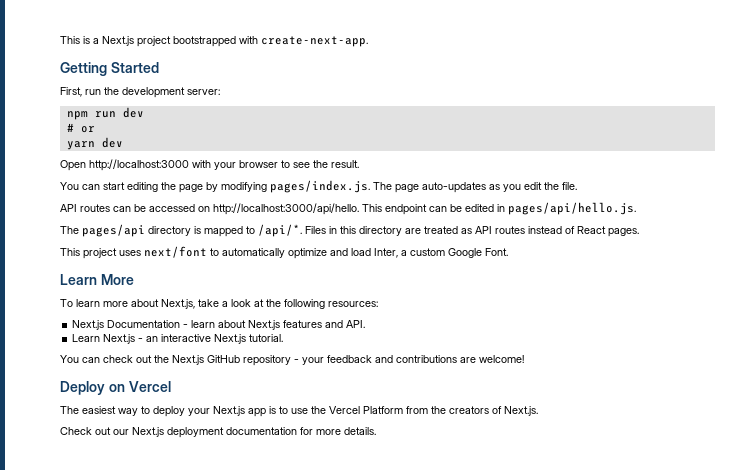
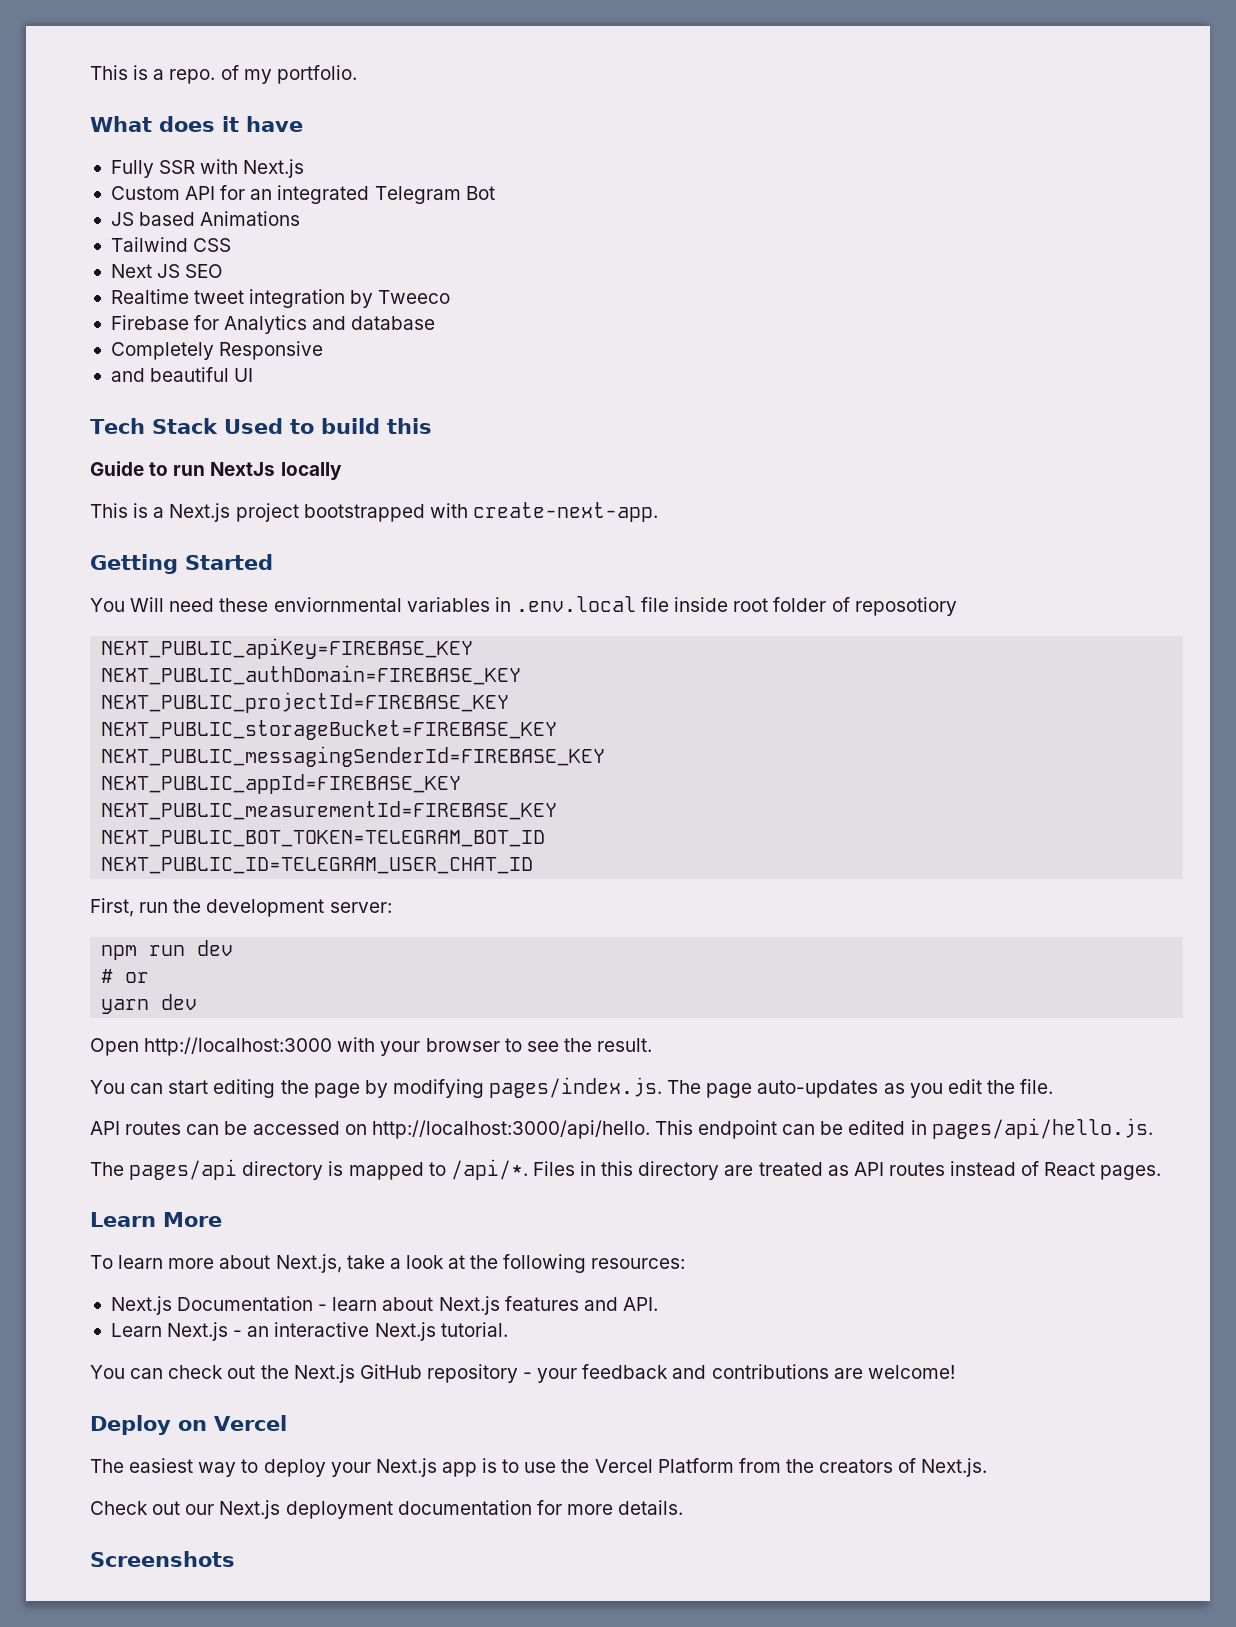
[60,36,99,44] This is a -> [90,65,357,84] [90,116,303,132] [110,159,305,178] [110,185,495,204] [110,211,301,226] [110,237,232,252] [110,264,224,278] [110,289,451,308] [110,315,436,334] [110,341,324,360] [110,367,254,382] [90,418,432,434] [90,461,342,480] [90,503,165,518] This is a repo. of my portfolio. // What does it have // Fully SSR with Next.js // Custom API for an integrated Telegram Bot // JS based Animations // Tailwind CSS // Next JS SEO // Realtime tweet integration by Tweeco // Firebase for Analytics and database // Completely Responsive // and beautiful UI // Tech Stack Used to build this // Guide to run NextJs locally // This is a
(159, 67) none -> [90,596,957,616] [101,638,474,659] [101,665,522,685] [101,692,510,713] [101,720,558,740] [101,746,606,767] [101,774,462,794] [101,801,558,820] [101,830,546,847] [101,857,534,874] // You Will need these enviornmental variables in .env.local file inside root folder of reposotiory // NEXT_PUBLIC_apiKey=FIREBASE_KEY // NEXT_PUBLIC_authDomain=FIREBASE_KEY // NEXT_PUBLIC_projectId=FIREBASE_KEY // NEXT_PUBLIC_storageBucket=FIREBASE_KEY // NEXT_PUBLIC_messagingSenderId=FIREBASE_KEY // NEXT_PUBLIC_appId=FIREBASE_KEY // NEXT_PUBLIC_measurementId=FIREBASE_KEY // NEXT_PUBLIC_BOT_TOKEN=TELEGRAM_BOT_ID // NEXT_PUBLIC_ID=TELEGRAM_USER_CHAT_ID
[60,246,508,259] // This project uses next/font to automatically optimize and load Inter, a custom Google Font. -> (1162, 1172) none
(376, 431) none -> [90,1551,235,1567] // Screenshots

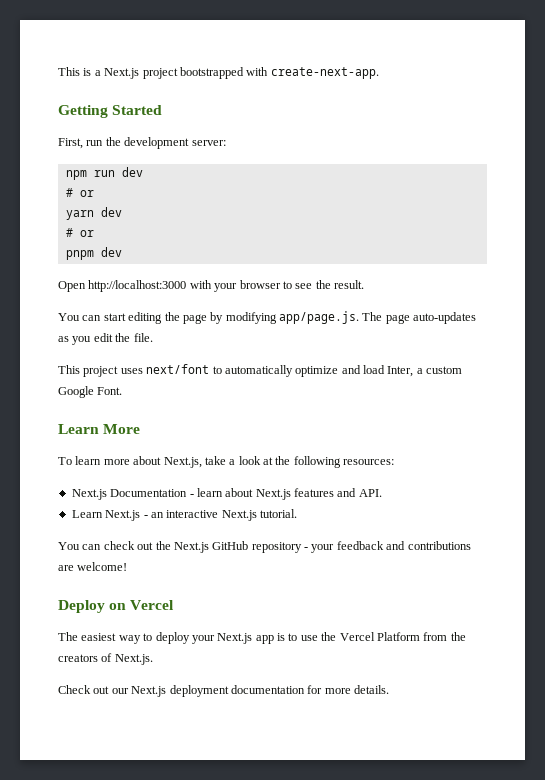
[90,65,357,84] [90,116,303,132] [110,159,305,178] [110,185,495,204] [110,211,301,226] [110,237,232,252] [110,264,224,278] [110,289,451,308] [110,315,436,334] [110,341,324,360] [110,367,254,382] [90,418,432,434] [90,461,342,480] [90,503,165,518] This is a repo. of my portfolio. // What does it have // Fully SSR with Next.js // Custom API for an integrated Telegram Bot // JS based Animations // Tailwind CSS // Next JS SEO // Realtime tweet integration by Tweeco // Firebase for Analytics and database // Completely Responsive // and beautiful UI // Tech Stack Used to build this // Guide to run NextJs locally // This is a -> [58,67,101,76] This is a
[90,596,957,616] [101,638,474,659] [101,665,522,685] [101,692,510,713] [101,720,558,740] [101,746,606,767] [101,774,462,794] [101,801,558,820] [101,830,546,847] [101,857,534,874] // You Will need these enviornmental variables in .env.local file inside root folder of reposotiory // NEXT_PUBLIC_apiKey=FIREBASE_KEY // NEXT_PUBLIC_authDomain=FIREBASE_KEY // NEXT_PUBLIC_projectId=FIREBASE_KEY // NEXT_PUBLIC_storageBucket=FIREBASE_KEY // NEXT_PUBLIC_messagingSenderId=FIREBASE_KEY // NEXT_PUBLIC_appId=FIREBASE_KEY // NEXT_PUBLIC_measurementId=FIREBASE_KEY // NEXT_PUBLIC_BOT_TOKEN=TELEGRAM_BOT_ID // NEXT_PUBLIC_ID=TELEGRAM_USER_CHAT_ID -> (163, 110) none
(198, 1002) none -> [65,228,94,237] [65,247,122,260] // # or // pnpm dev
[489,1077,663,1098] pages/index.js. -> [279,311,359,324] app/page.js.
[90,1118,1153,1139] [90,1159,1162,1180] API routes can be accessed on http://localhost:3000/api/hello. This endpoint can be edited in pages/api/hello.js. // The pages/api directory is mapped to /api/*. Files in this directory are treated as API routes instead of React pages. -> [58,364,463,377] [58,386,123,398] This project uses next/font to automatically optimize and load Inter, a custom Google Font.
[90,1551,235,1567] // Screenshots -> (389, 689) none

